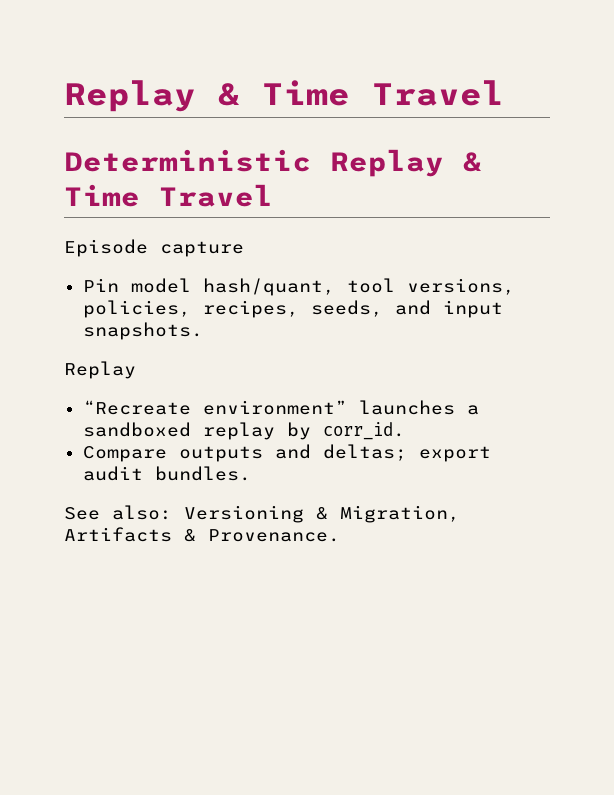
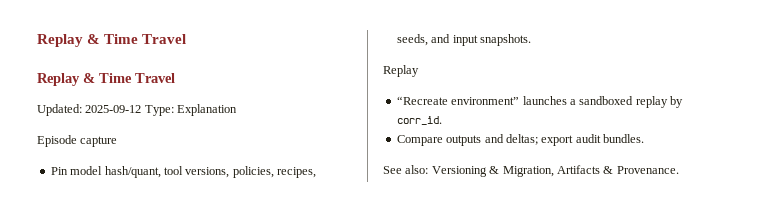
[64,80,504,112] [64,149,482,177] [64,184,273,207] Replay & Time Travel // Deterministic Replay & Time Travel -> [37,34,187,47] [37,73,175,86] [37,104,238,116] Replay & Time Travel // Replay & Time Travel // Updated: 2025-09-12 Type: Explanation

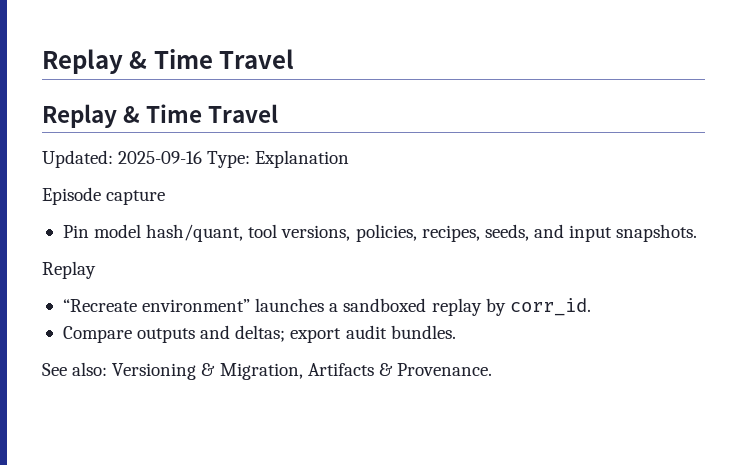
[85,105,142,113] 2025-09-12 -> [118,151,203,164] 2025-09-16

